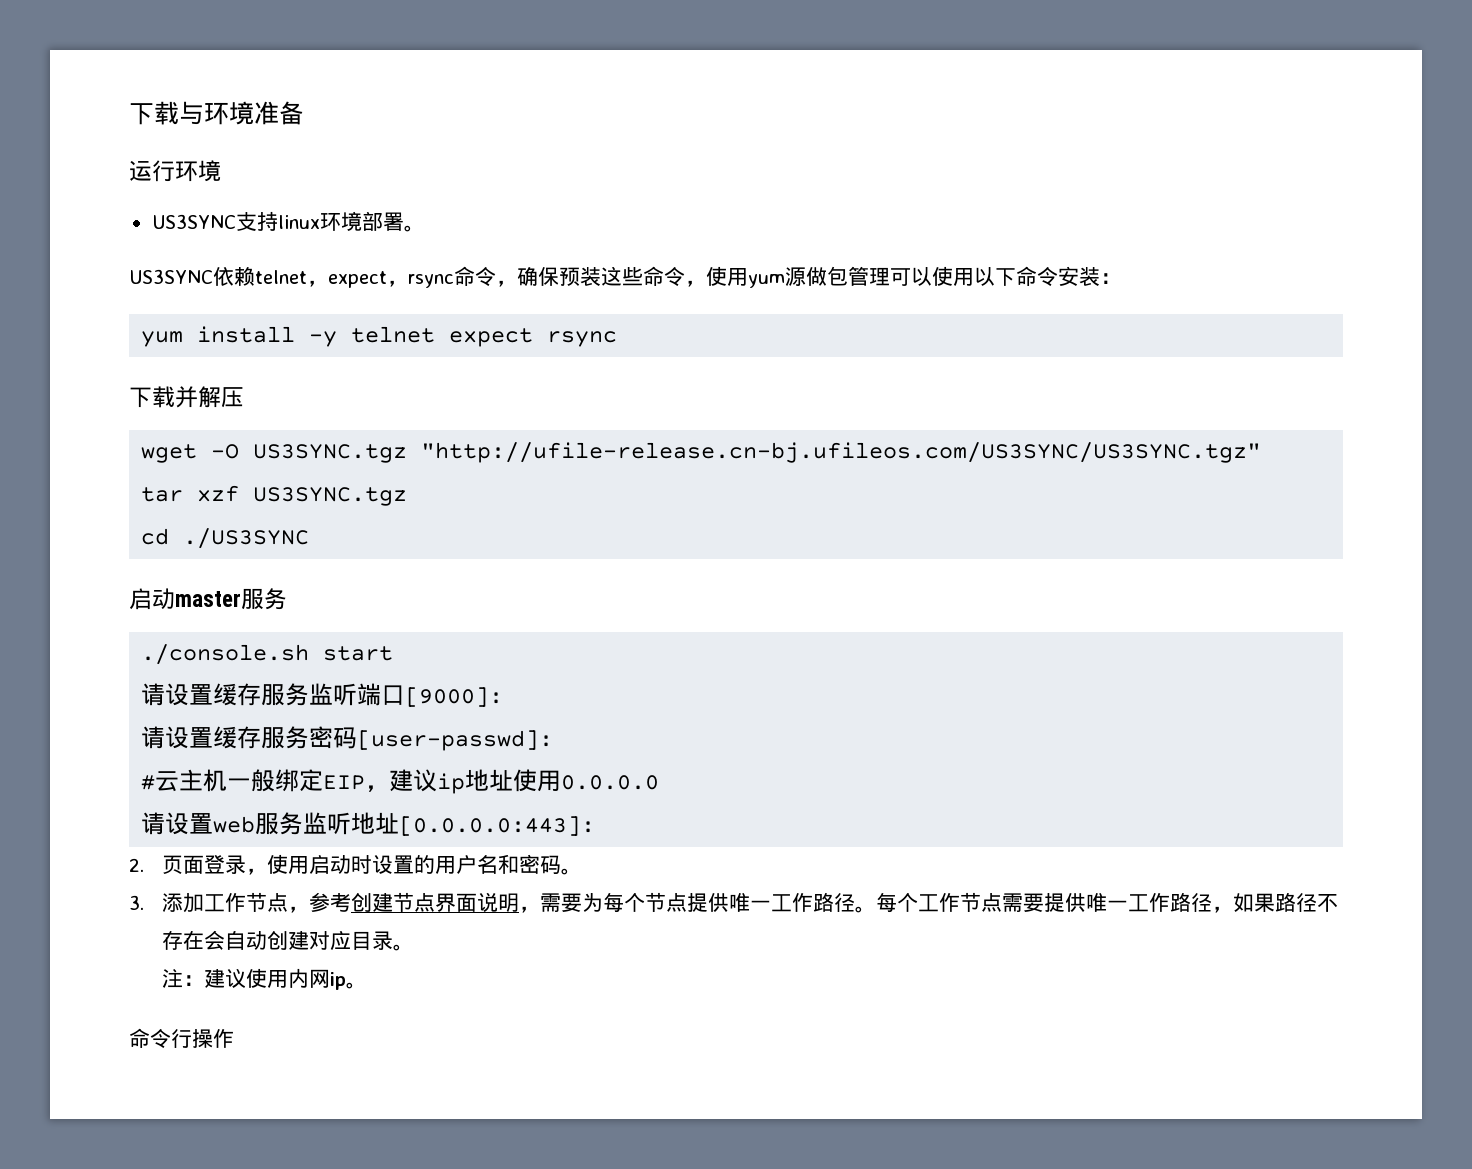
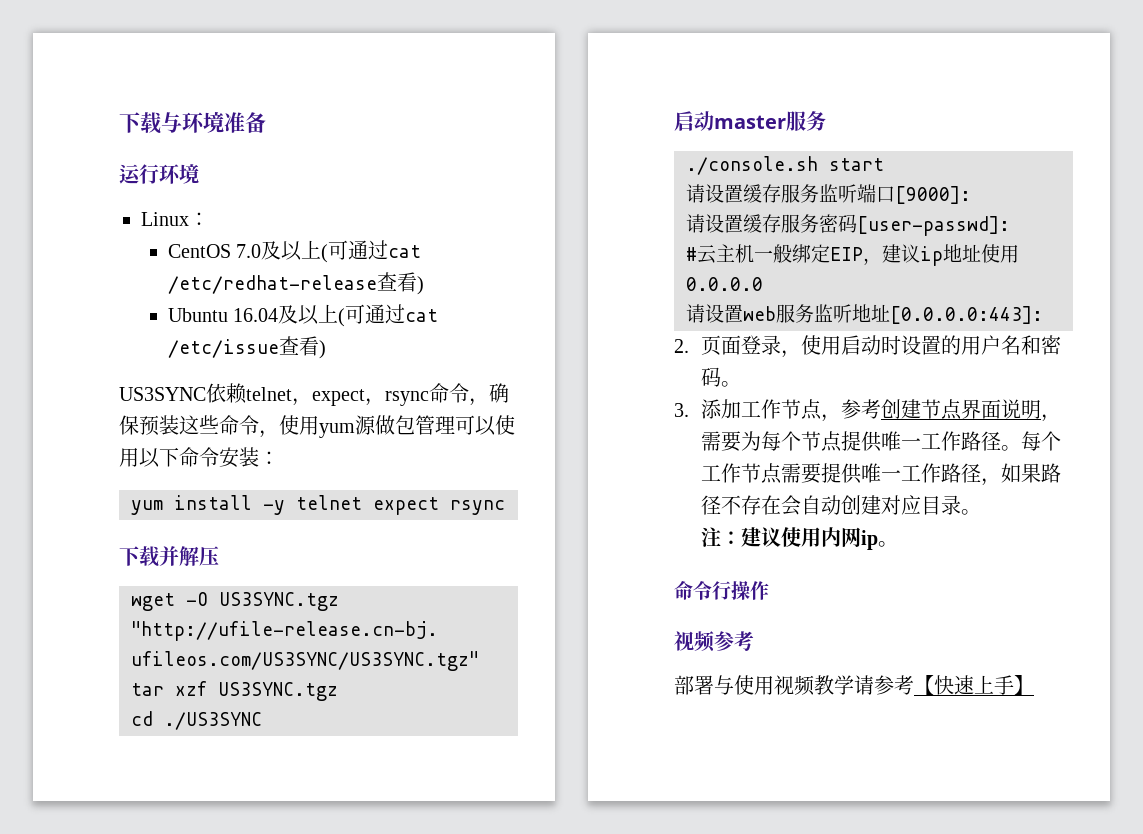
[151,211,425,232] US3SYNC支持linux环境部署。 -> [141,212,209,226] [167,240,422,263] [167,272,424,295] [167,304,439,327] [167,336,326,359] Linux： // CentOS 7.0及以上(可通过cat /etc/redhat-release查看) // Ubuntu 16.04及以上(可通过cat /etc/issue查看)
(234, 1038) none -> [674,631,754,652] [674,675,1034,696] // 视频参考 // 部署与使用视频教学请参考【快速上手】

